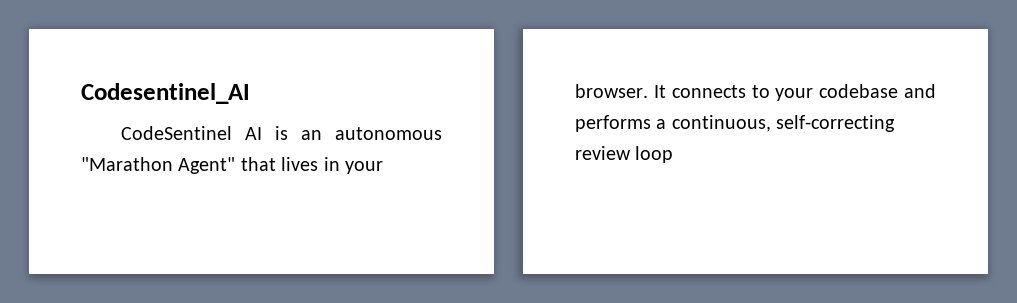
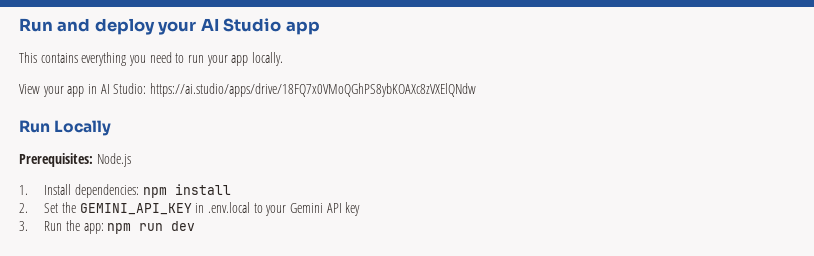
[81,83,250,104] [120,126,442,140] [81,157,383,174] [575,84,936,101] [575,115,896,132] [575,146,674,163] Codesentinel_AI // CodeSentinel AI is an autonomous "Marathon Agent" that lives in your browser. It connects to your codebase and performs a continuous, self-correcting review loop -> [19,18,320,35] [19,52,283,66] [19,83,476,97] [19,120,112,136] [19,153,131,167] [19,184,231,198] [19,202,361,216] [19,220,196,234] Run and deploy your AI Studio app // This contains everything you need to run your app locally. // View your app in AI Studio: https://ai.studio/apps/drive/18FQ7x0VMoQGhPS8ybKOAXc8zVXElQNdw // Run Locally // Prerequisites: Node.js // 1. Install dependencies: npm install // 2. Set the GEMINI_API_KEY in .env.local to your Gemini API key // 3. Run the app: npm run dev

